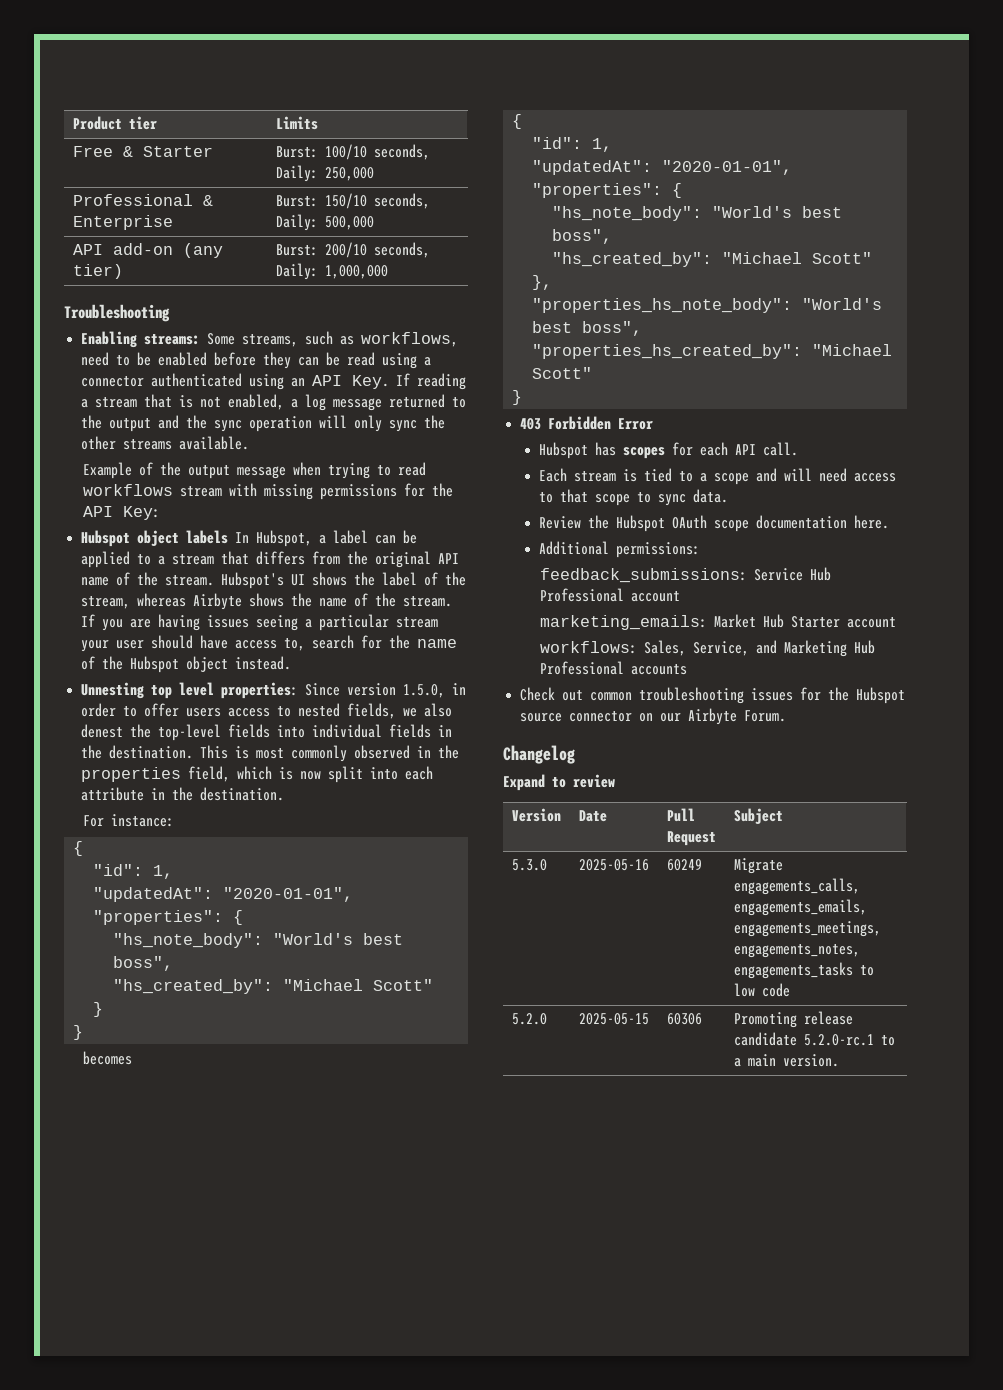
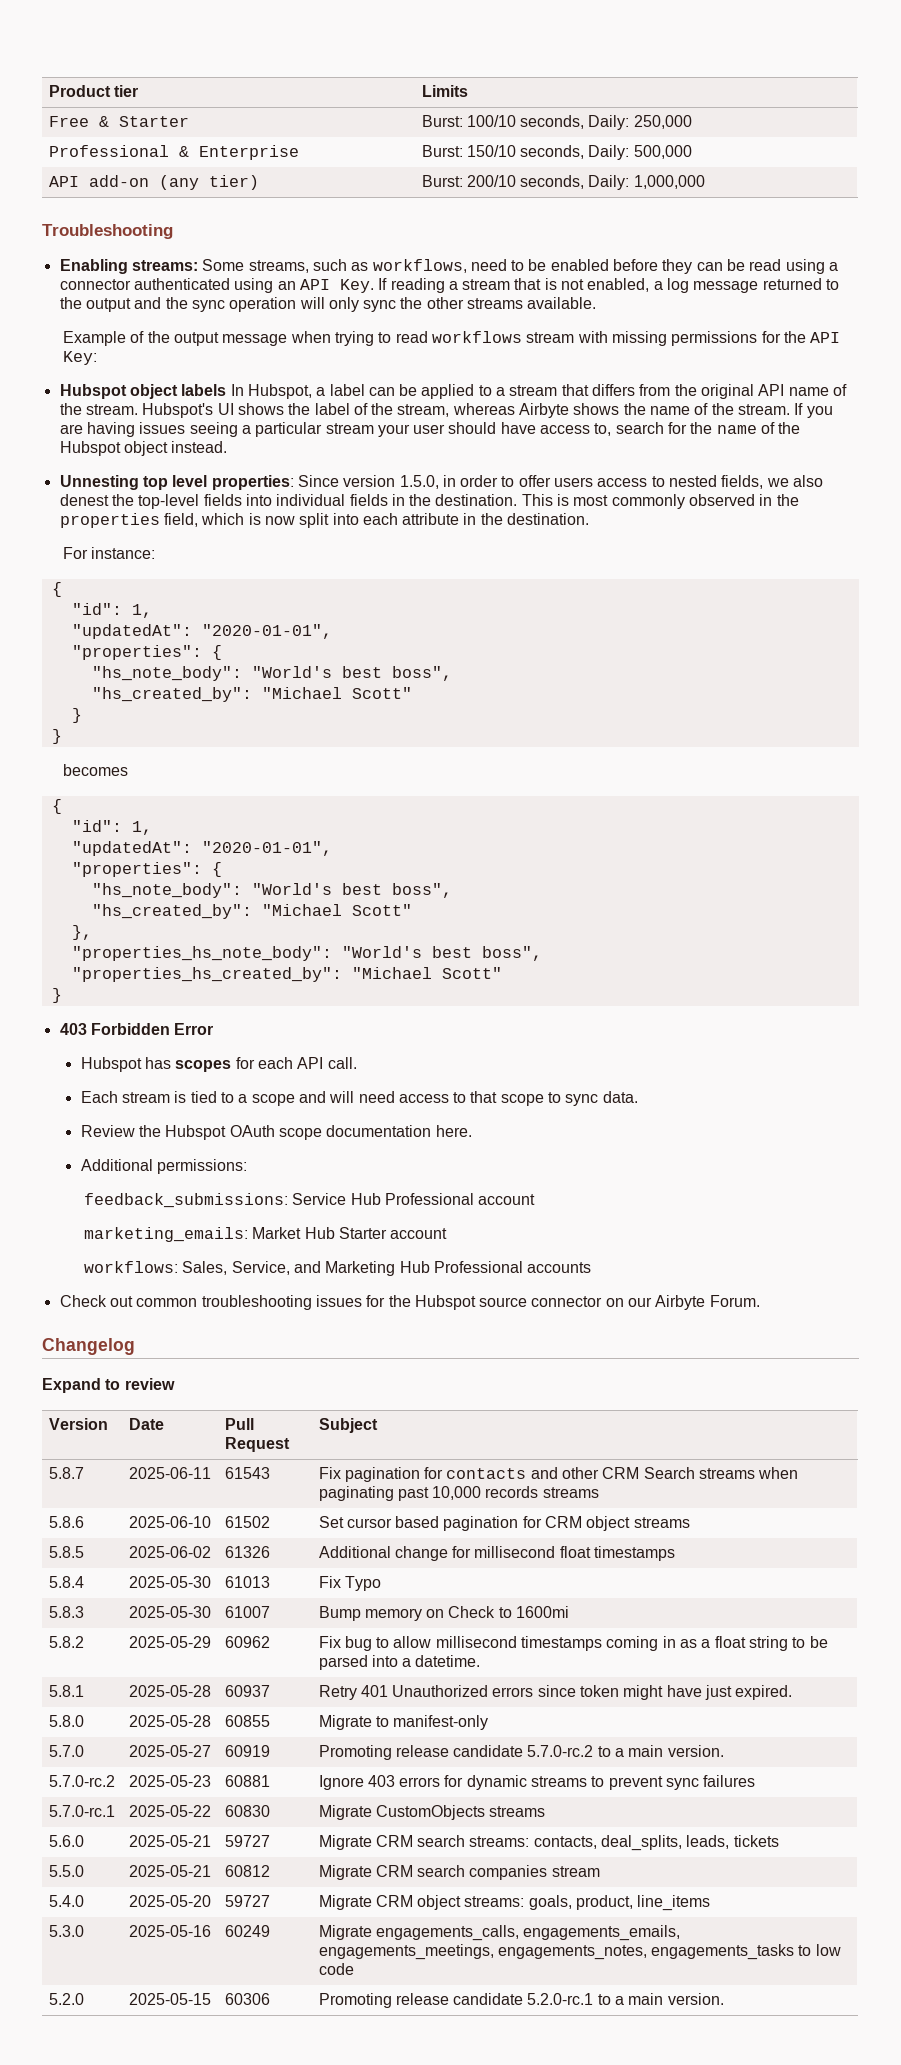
(783, 816) none -> [48,1467,84,1479] [128,1467,211,1479] [224,1467,270,1479] [318,1467,799,1482] [318,1486,599,1501] [48,1516,84,1528] [128,1516,211,1528] [224,1516,270,1528] [318,1516,690,1531] [48,1546,84,1558] [128,1546,211,1558] [224,1546,270,1558] [318,1546,676,1561] [48,1576,84,1588] [128,1576,211,1588] [224,1576,270,1588] [318,1576,381,1591] [48,1606,84,1618] [128,1606,211,1618] [224,1606,270,1618] [318,1606,570,1621] [48,1636,84,1648] [128,1636,211,1648] [224,1636,270,1648] [318,1636,828,1651] [318,1655,481,1670] [48,1685,84,1697] [128,1685,211,1697] [224,1685,270,1697] [318,1685,793,1700] [48,1715,84,1727] [128,1715,211,1727] [224,1715,270,1727] [318,1715,489,1730] [48,1745,84,1757] [128,1745,211,1757] [224,1745,270,1757] [318,1745,724,1760] [48,1775,115,1787] [128,1775,211,1787] [224,1775,270,1787] [318,1775,756,1790] [48,1805,115,1817] [128,1805,211,1817] [224,1805,270,1817] [318,1805,546,1820] [48,1835,84,1847] [128,1835,211,1847] [224,1835,270,1847] [318,1835,779,1851] [48,1865,84,1877] [128,1865,211,1877] [224,1865,270,1877] [318,1865,600,1880] [48,1895,84,1907] [128,1895,211,1907] [224,1895,270,1907] [318,1895,711,1911] // 5.8.7 | 2025-06-11 | 61543 | Fix pagination for contacts and other CRM Search streams when paginating past 10,000 records streams // 5.8.6 | 2025-06-10 | 61502 | Set cursor based pagination for CRM object streams // 5.8.5 | 2025-06-02 | 61326 | Additional change for millisecond float timestamps // 5.8.4 | 2025-05-30 | 61013 | Fix Typo // 5.8.3 | 2025-05-30 | 61007 | Bump memory on Check to 1600mi // 5.8.2 | 2025-05-29 | 60962 | Fix bug to allow millisecond timestamps coming in as a float string to be parsed into a datetime. // 5.8.1 | 2025-05-28 | 60937 | Retry 401 Unauthorized errors since token might have just expired. // 5.8.0 | 2025-05-28 | 60855 | Migrate to manifest-only // 5.7.0 | 2025-05-27 | 60919 | Promoting release candidate 5.7.0-rc.2 to a main version. // 5.7.0-rc.2 | 2025-05-23 | 60881 | Ignore 403 errors for dynamic streams to prevent sync failures // 5.7.0-rc.1 | 2025-05-22 | 60830 | Migrate CustomObjects streams // 5.6.0 | 2025-05-21 | 59727 | Migrate CRM search streams: contacts, deal_splits, leads, tickets // 5.5.0 | 2025-05-21 | 60812 | Migrate CRM search companies stream // 5.4.0 | 2025-05-20 | 59727 | Migrate CRM object streams: goals, product, line_items

